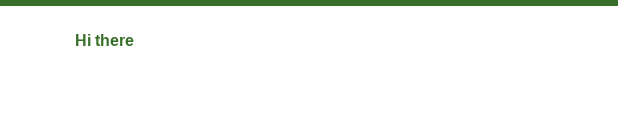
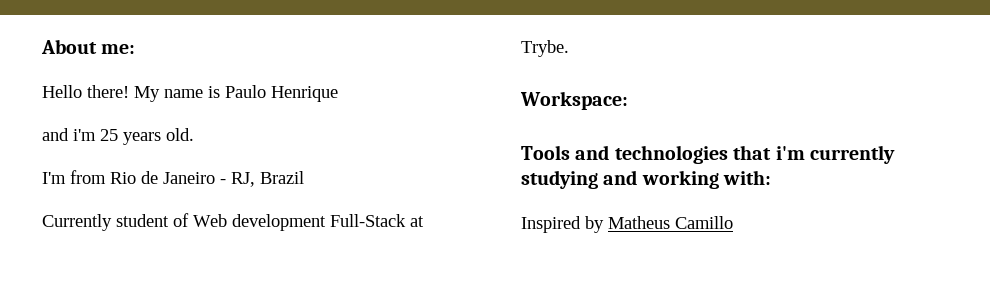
[75,34,135,46] Hi there -> [41,39,136,54] [42,85,338,102] [42,128,194,145] [42,170,304,187] [42,213,424,231] [521,40,569,57] [520,91,628,110] [521,145,895,164] [521,170,772,189] [521,216,733,233] About me: // Hello there! My name is Paulo Henrique // and i'm 25 years old. // I'm from Rio de Janeiro - RJ, Brazil // Currently student of Web development Full-Stack at Trybe. // Workspace: // Tools and technologies that i'm currently studying and working with: // Inspired by Matheus Camillo

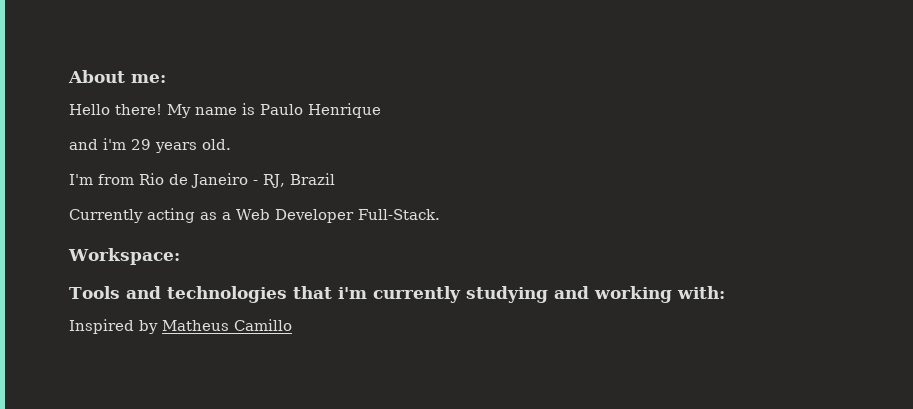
[100,129,118,141] 25 -> [131,139,151,150] 29
[116,213,424,231] [521,40,569,57] student of Web development Full-Stack at Trybe. -> [147,208,440,223] acting as a Web Developer Full-Stack.

